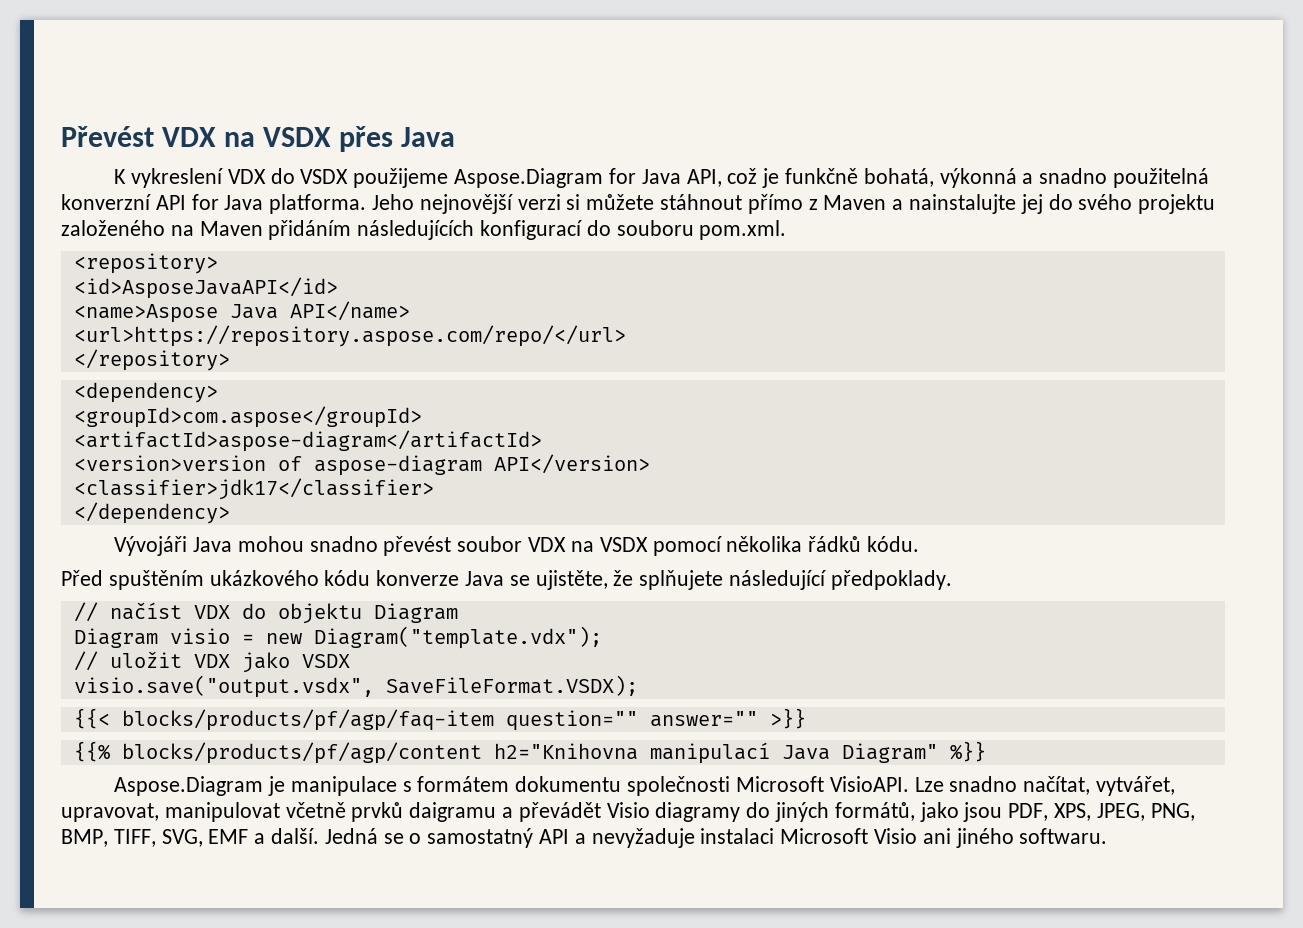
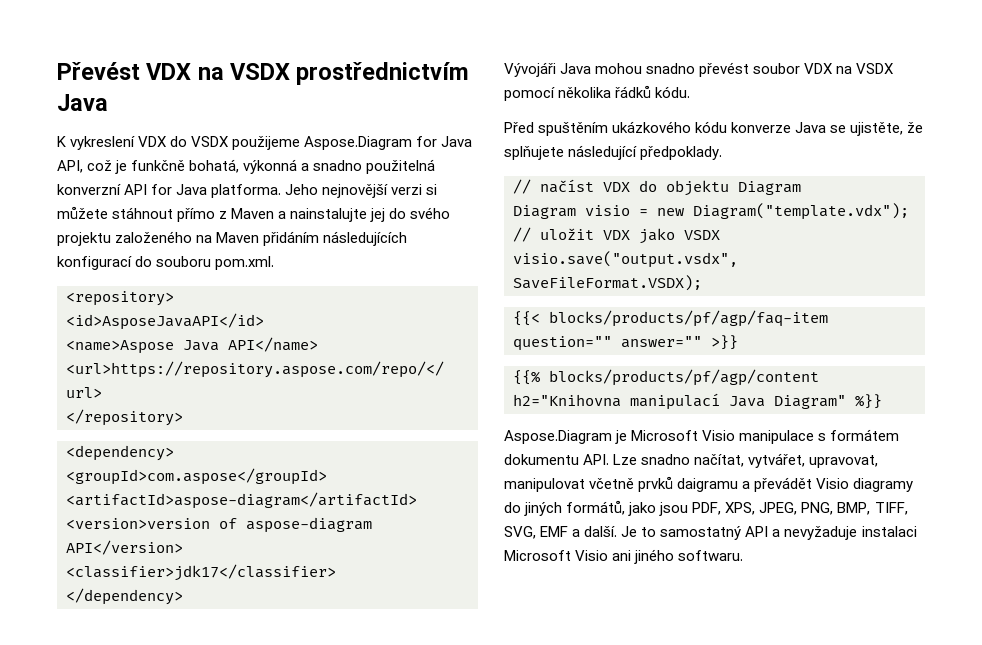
[338,126,393,152] přes -> [296,62,470,85] prostřednictvím
(286, 786) none -> [631,430,736,441] Microsoft Visio
[627,776,909,796] společnosti Microsoft VisioAPI. -> [583,454,610,465] API.
[324,828,422,844] Jedná se o -> [621,526,657,537] Je to

